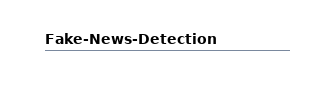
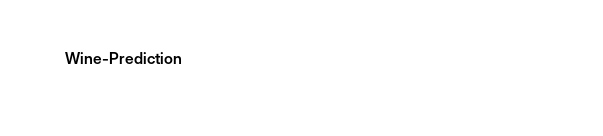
[45,33,217,44] Fake-News-Detection -> [65,52,182,64] Wine-Prediction

